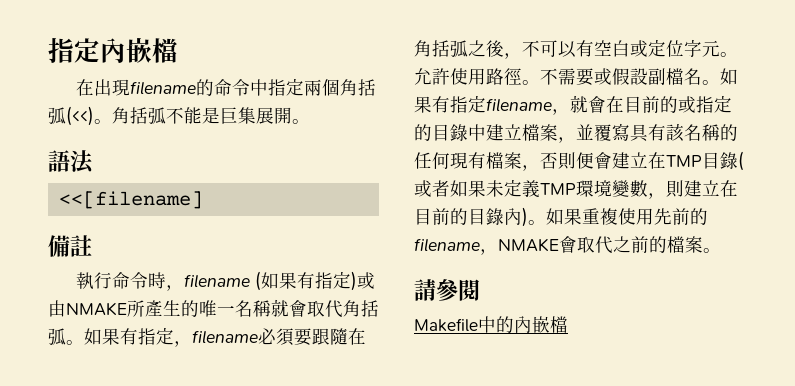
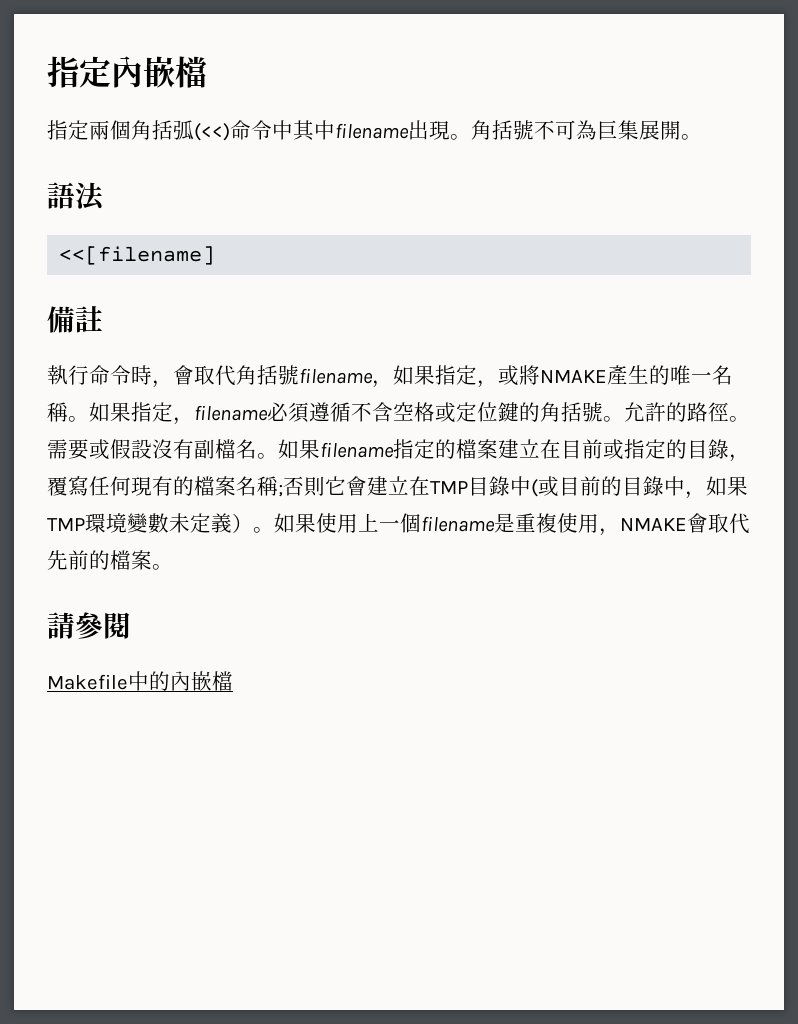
[76,79,269,96] 在出現filename的命令中 -> (207, 72) none
[94,107,220,125] 。角括弧不能是 -> [230,120,597,141] 命令中其中filename出現。角括號不可為
[184,271,376,291] [48,299,379,318] [48,327,366,347] [414,39,738,59] [414,68,558,85] filename (如果有指定)或由NMAKE所產生的唯一名稱就會取代角括弧。如果有指定，filename必須要跟隨在角括弧之後，不可以有空白或定位字元。允許使用路徑。不 -> [173,365,733,388] [47,402,750,425] 會取代角括號filename，如果指定，或將NMAKE產生的唯一名稱。如果指定，filename必須遵循不含空格或定位鍵的角括號。允許的路徑。
(648, 76) none -> [152,439,194,459] 沒有
[432,95,732,115] [414,123,738,143] [414,151,744,171] [414,179,738,199] [414,207,708,227] [414,238,480,252] 有指定filename，就會在目前的或指定的目錄中建立檔案，並覆寫具有該名稱的任何現有檔案，否則便會建立在TMP目錄(或者如果未定義TMP環境變數，則建立在目前的目錄內)。如果重複使用先前的filename -> [320,439,750,462] [47,476,748,499] [47,513,599,533] filename指定的檔案建立在目前或指定的目錄，覆寫任何現有的檔案名稱;否則它會建立在TMP目錄中(或目前的目錄中，如果TMP環境變數未定義）。如果使用上一個filename是重複使用
[613,236,631,253] 之 -> [47,550,68,570] 先

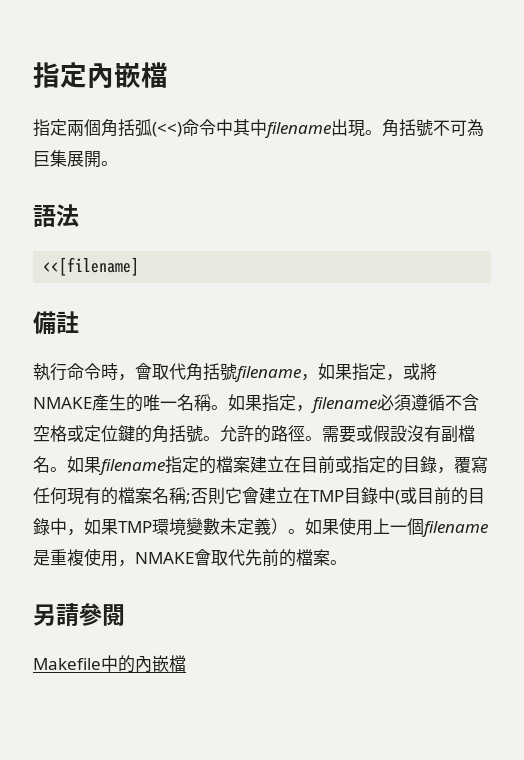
(173, 567) none -> [33,604,56,626] 另

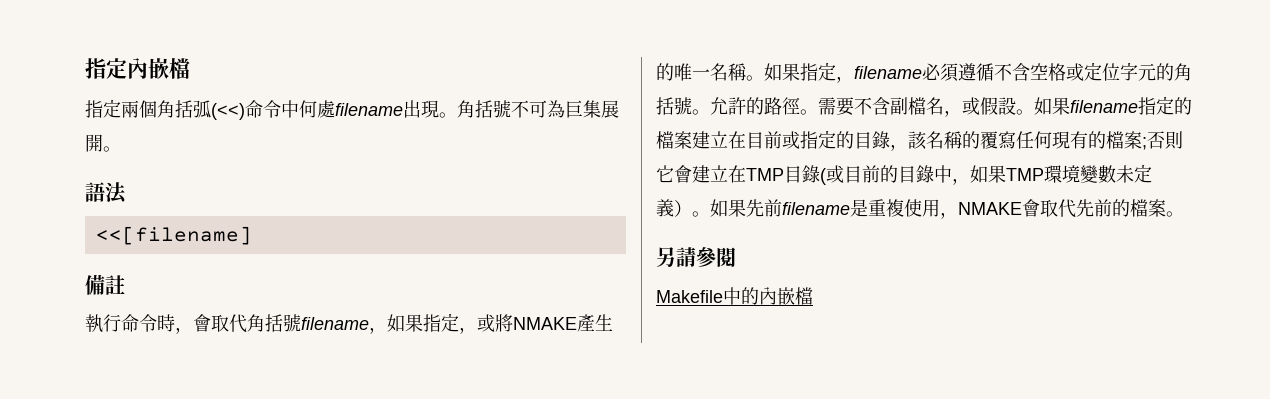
[233,119,267,136] 其中 -> [299,100,335,118] 何處
[118,425,135,442] 鍵 -> [1120,62,1156,81] 字元
[356,425,475,443] [33,456,50,473] 或假設沒有副檔名 -> [854,97,1016,117] 不含副檔名，或假設
(454, 470) none -> [908,131,980,150] 該名稱的
[152,487,186,504] 名稱 -> (1142, 140) none
[378,487,395,504] 中 -> (820, 174) none
[339,517,424,536] 使用上一個 -> [746,199,782,217] 先前

